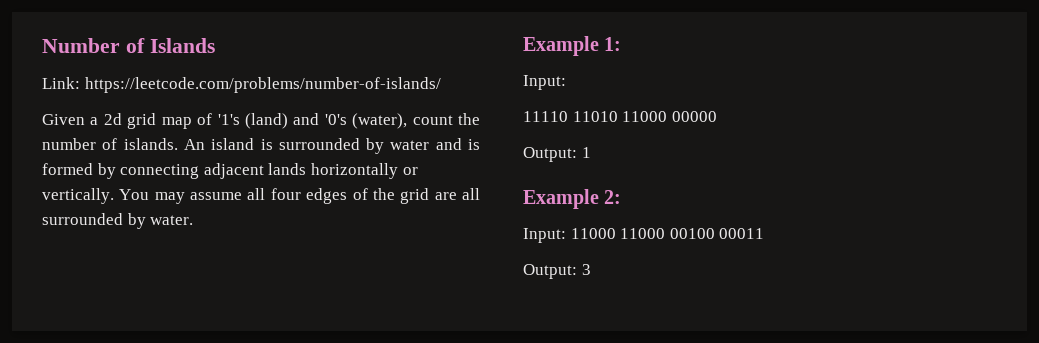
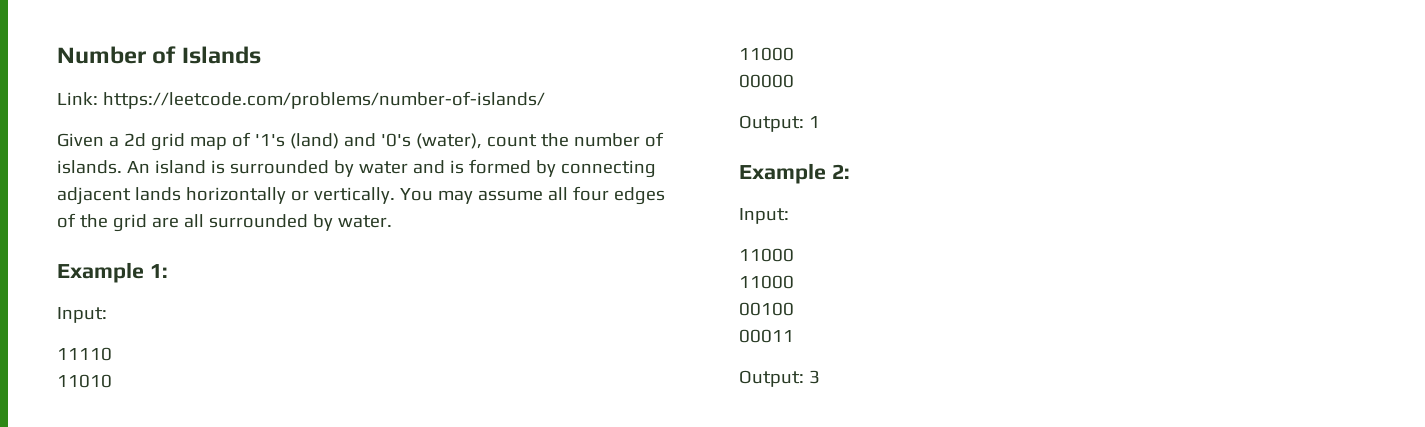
(568, 116) none -> (112, 354) //
[622,111,668,122] 11000 -> [739,47,794,61] // 11000 //
[570,228,666,239] 11000 11000 -> [739,248,794,262] [739,275,794,289] // 11000 // 11000 //
(715, 233) none -> (794, 309) //

